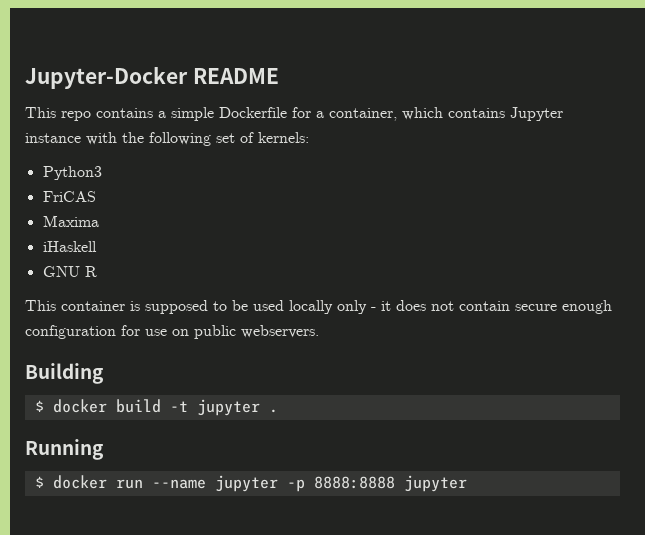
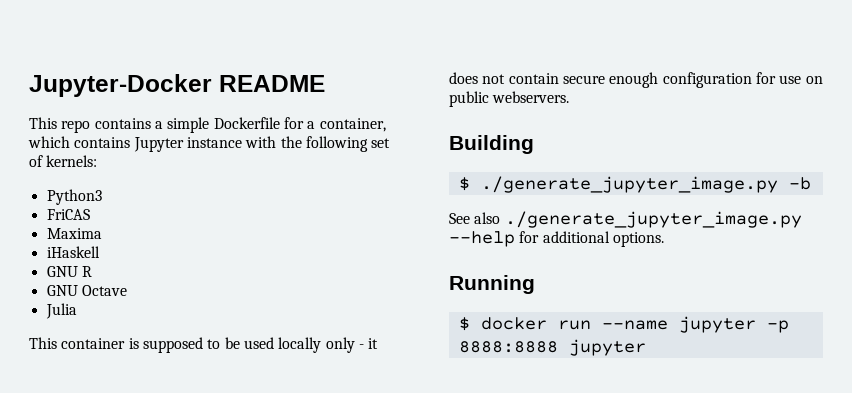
(97, 271) none -> [46,285,127,296] [45,303,77,319] // GNU Octave // Julia
[52,399,278,416] docker build -t jupyter . -> [480,176,811,193] [449,211,802,228] [449,231,664,247] ./generate_jupyter_image.py -b // See also ./generate_jupyter_image.py --help for additional options.

